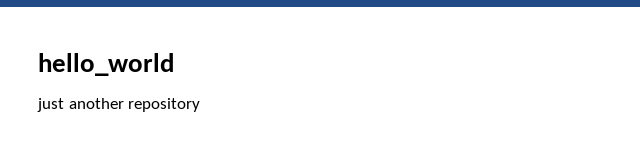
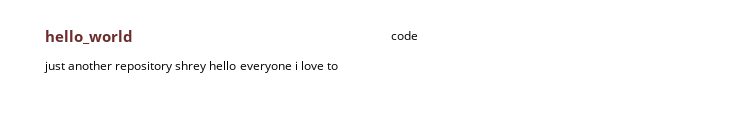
(201, 105) none -> [175,61,338,73] [391,31,418,40] shrey hello everyone i love to code

